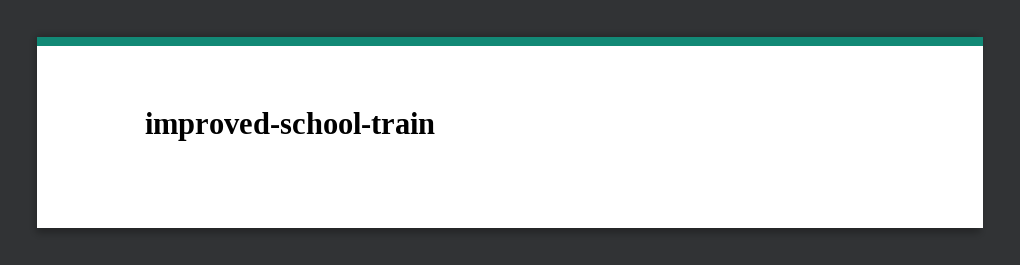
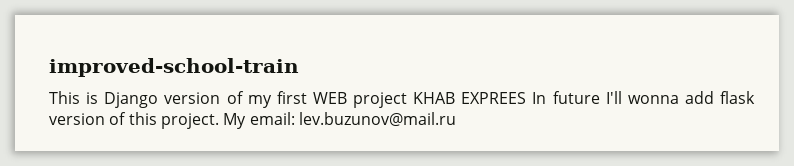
(435, 126) none -> [49,91,755,108] [49,112,456,129] // This is Django version of my first WEB project KHAB EXPREES In future I'll wonna add flask version of this project. My email: lev.buzunov@mail.ru

